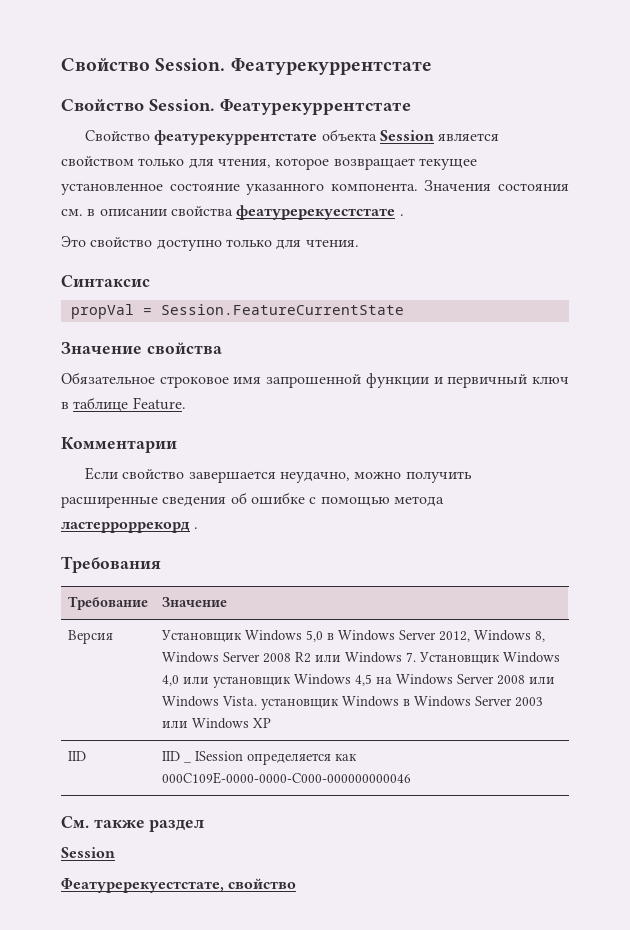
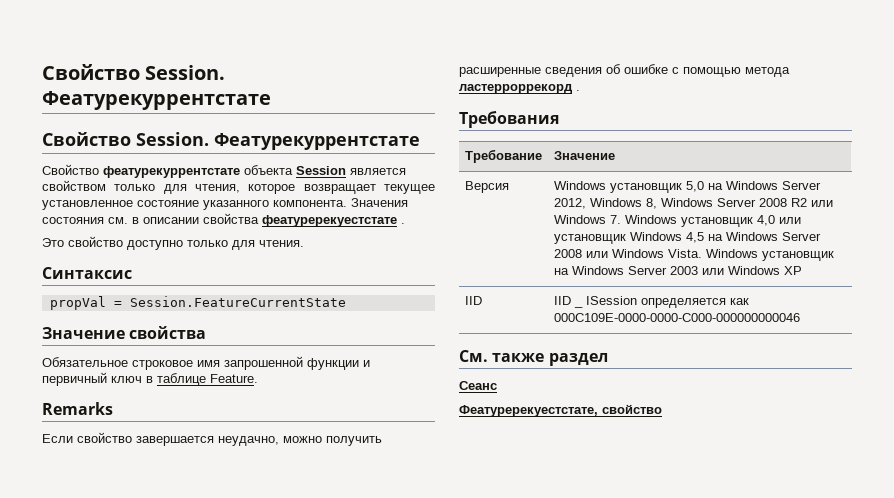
[61,437,177,453] Комментарии -> [42,402,113,415] Remarks
[160,630,334,642] Установщик Windows 5,0 в -> [553,181,723,193] Windows установщик 5,0 на
[418,652,560,664] Установщик Windows -> [624,215,753,227] Windows установщик
[260,696,410,710] установщик Windows в -> [705,249,834,261] [553,268,569,275] Windows установщик на
[61,847,115,858] Session -> [459,381,497,390] Сеанс

